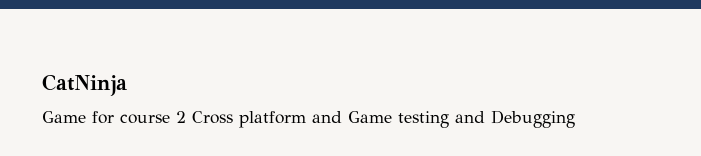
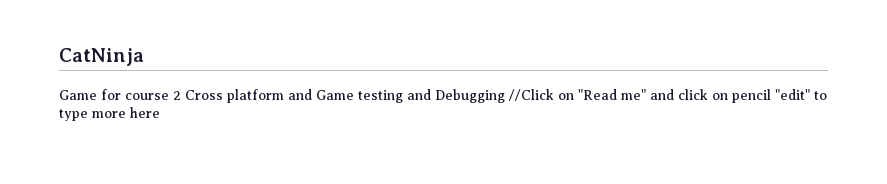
(575, 119) none -> [509,89,827,103] [59,107,160,121] //Click on "Read me" and click on pencil "edit" to type more here

